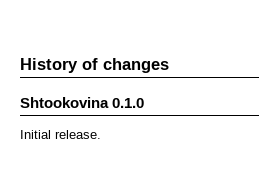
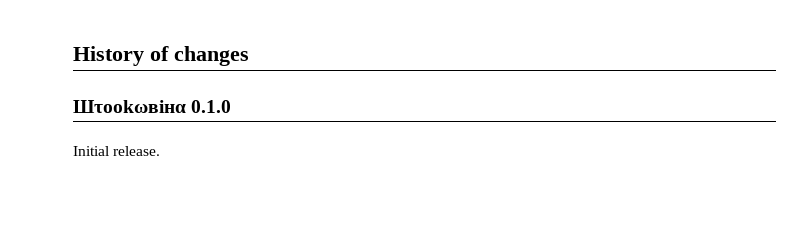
[20,97,109,108] Shtookovina -> [73,100,186,113] Шτookωвiнα

